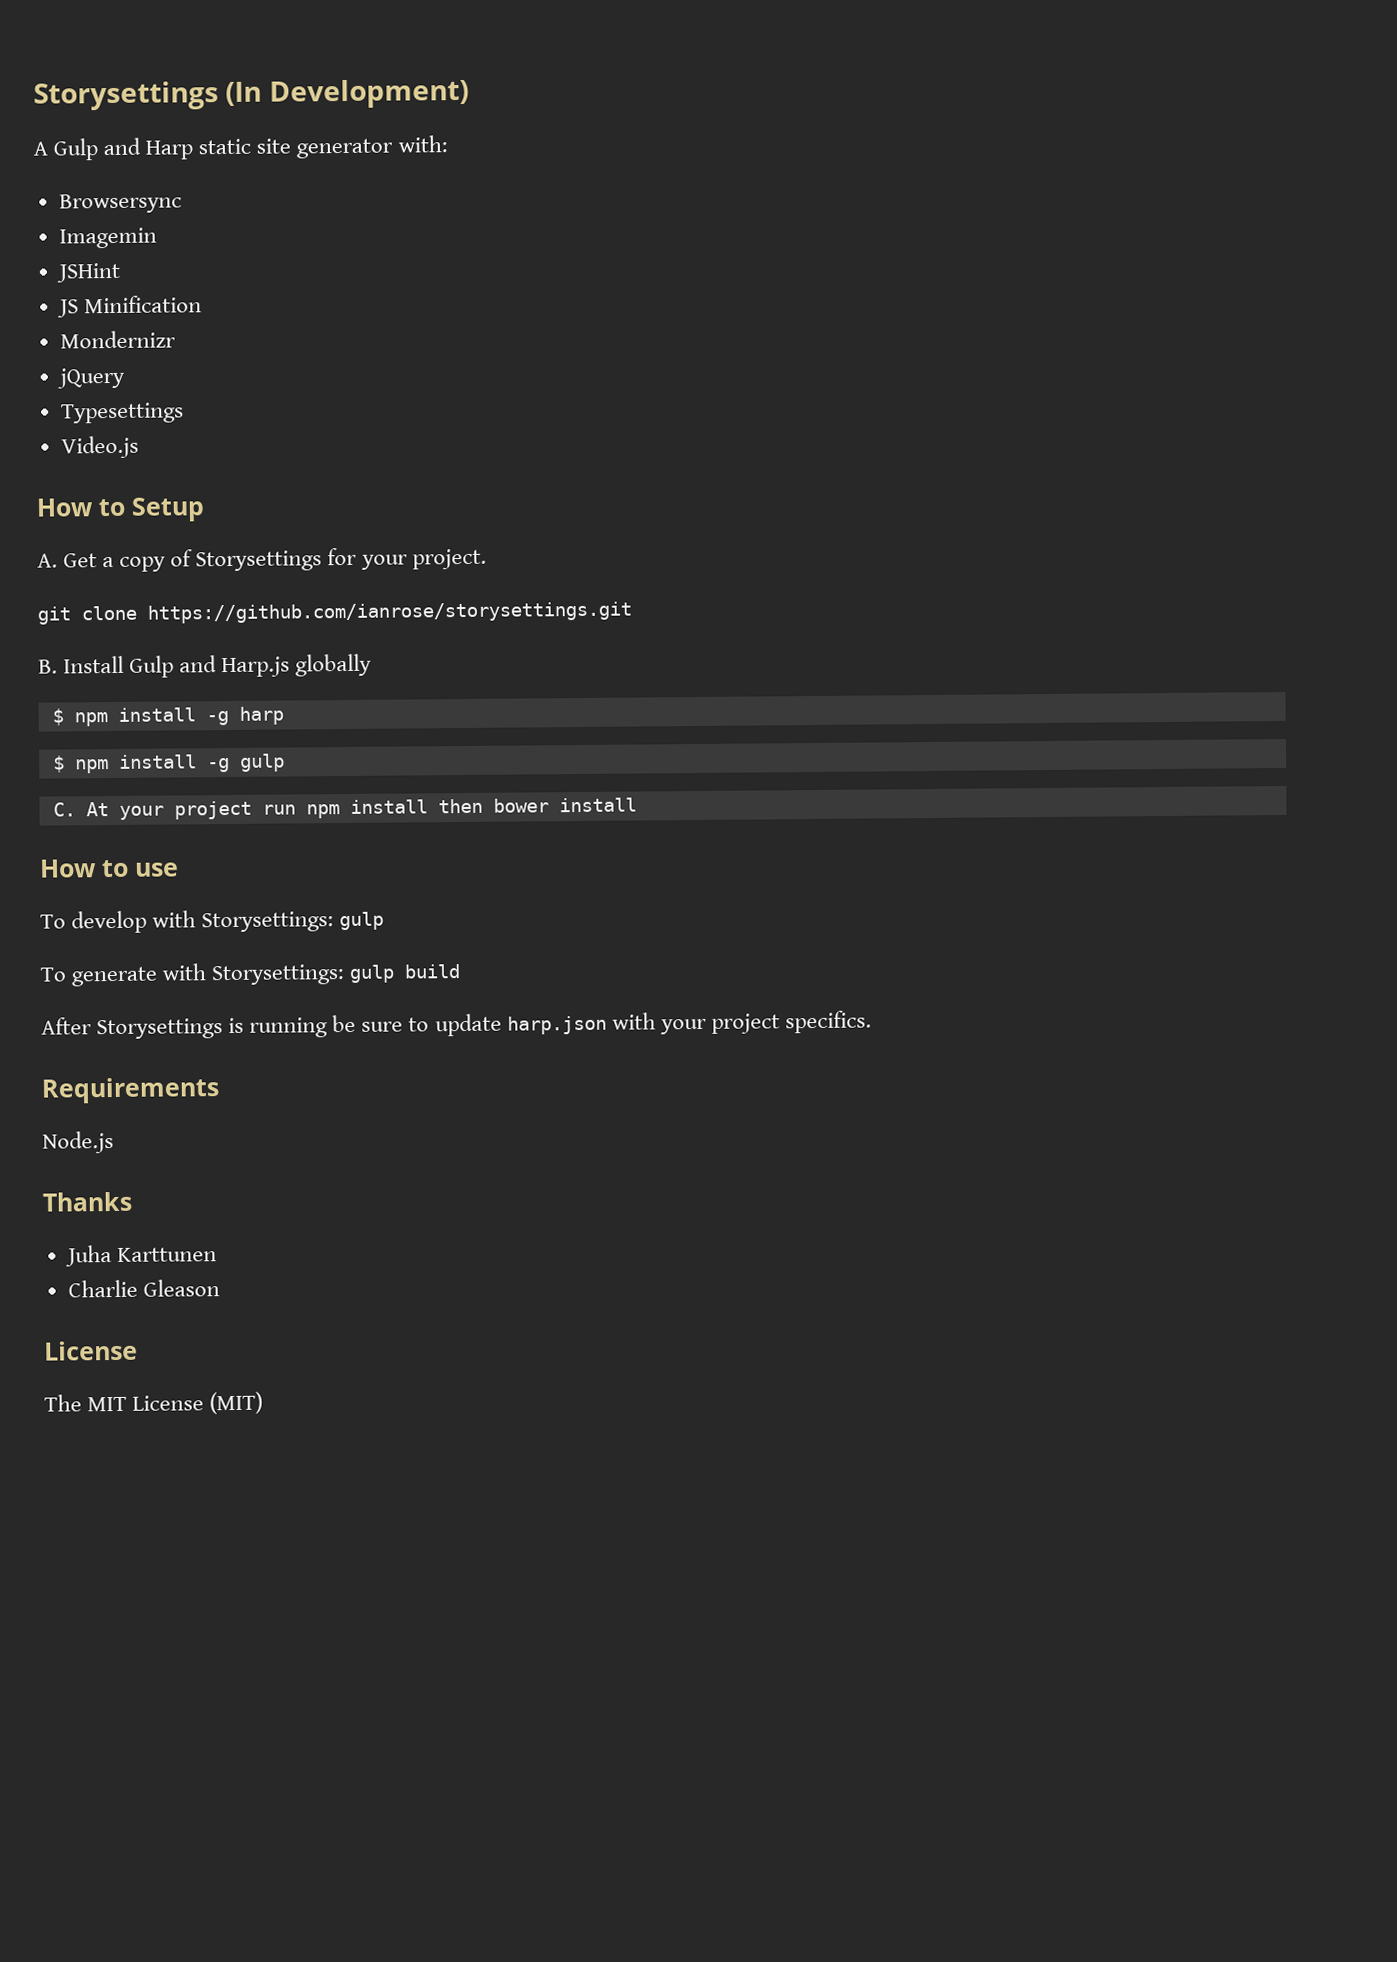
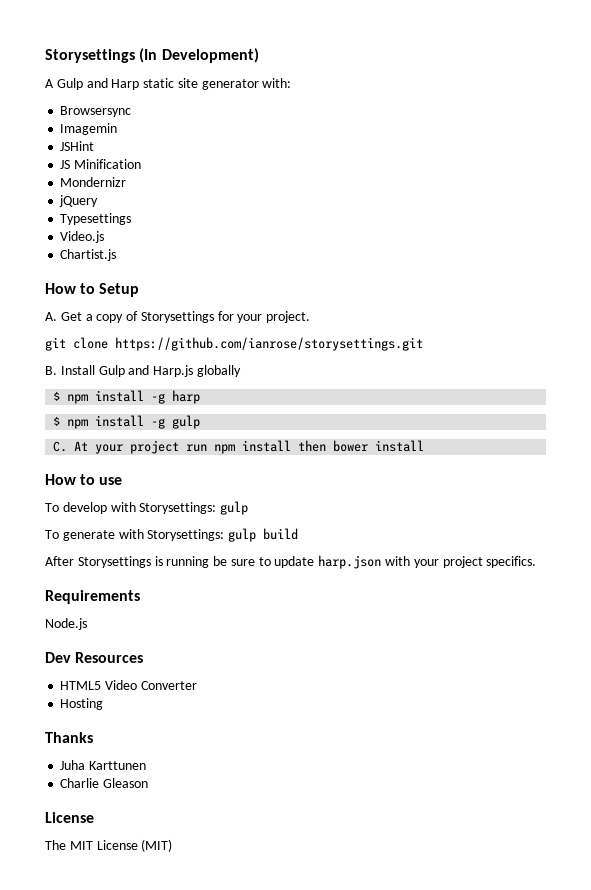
(139, 447) none -> [60,249,117,261] // Chartist.js
(114, 1142) none -> [45,652,144,663] [60,680,197,690] [60,698,104,710] // Dev Resources // HTML5 Video Converter // Hosting

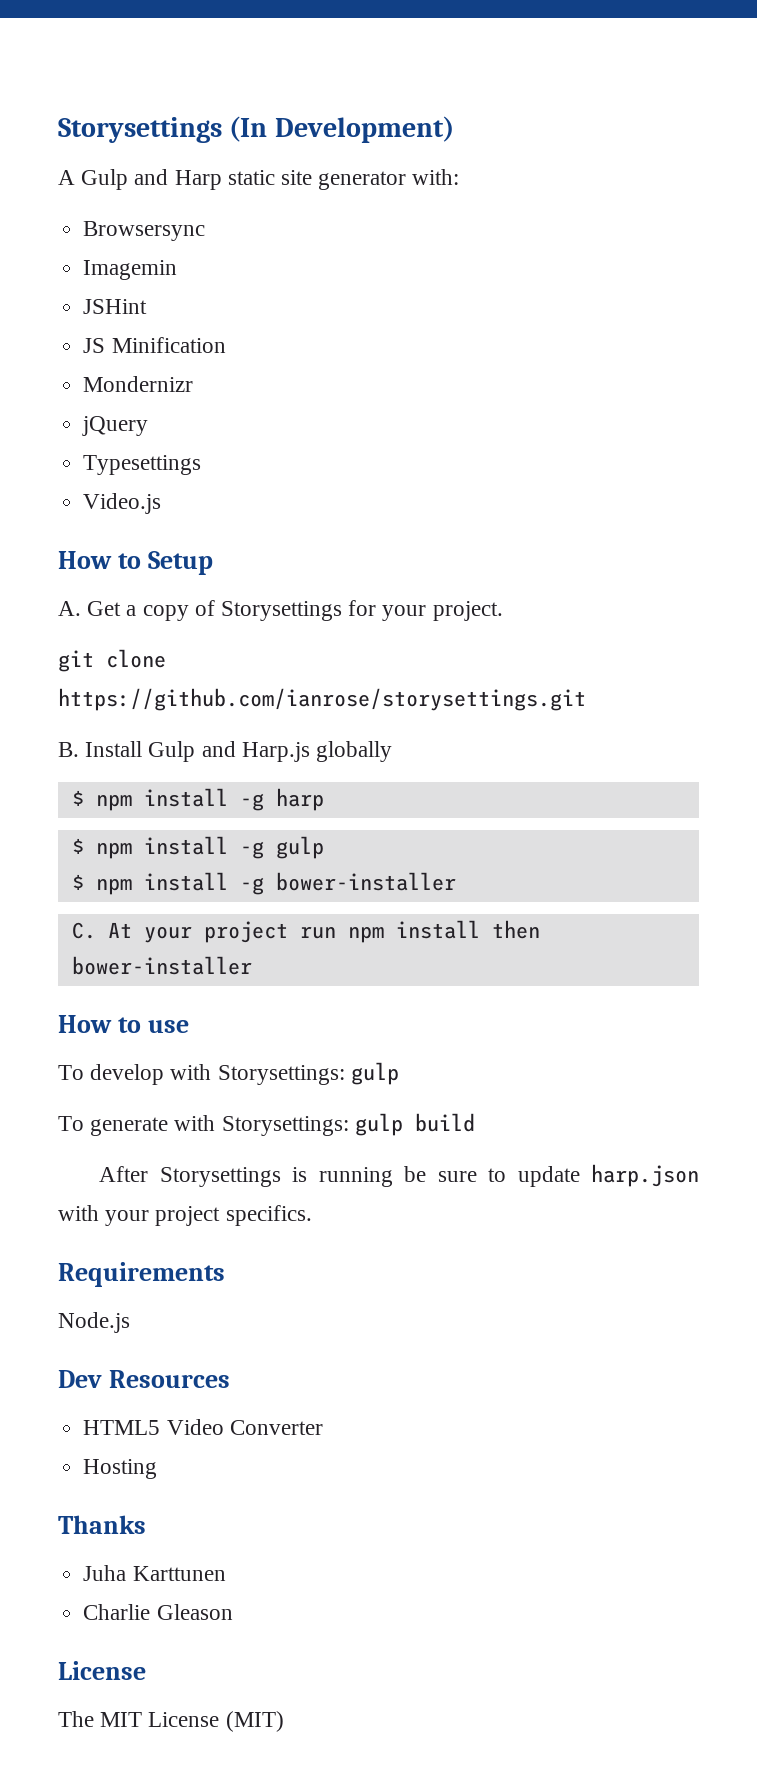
[60,249,117,261] // Chartist.js -> (162, 503) none
(201, 422) none -> [71,872,456,895] // $ npm install -g bower-installer
[333,440,425,452] bower install -> [71,956,252,975] bower-installer

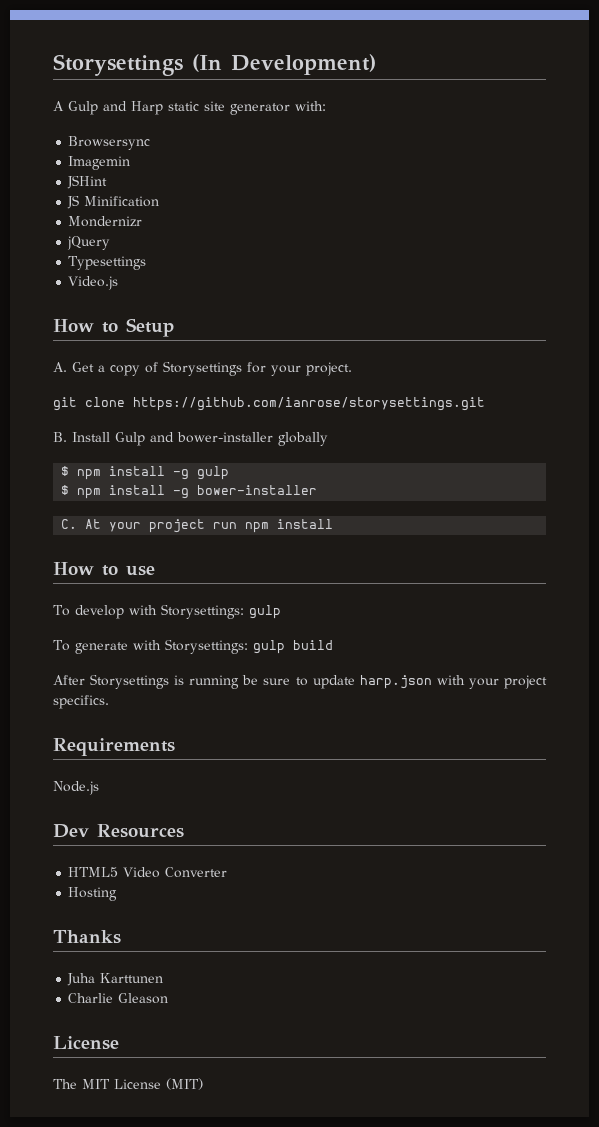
[241,742,310,762] Harp.js -> [177,432,273,443] bower-installer
[71,788,324,811] // $ npm install -g harp -> (328, 439) none
[491,920,540,939] [71,956,252,975] then bower-installer -> (334, 524) none

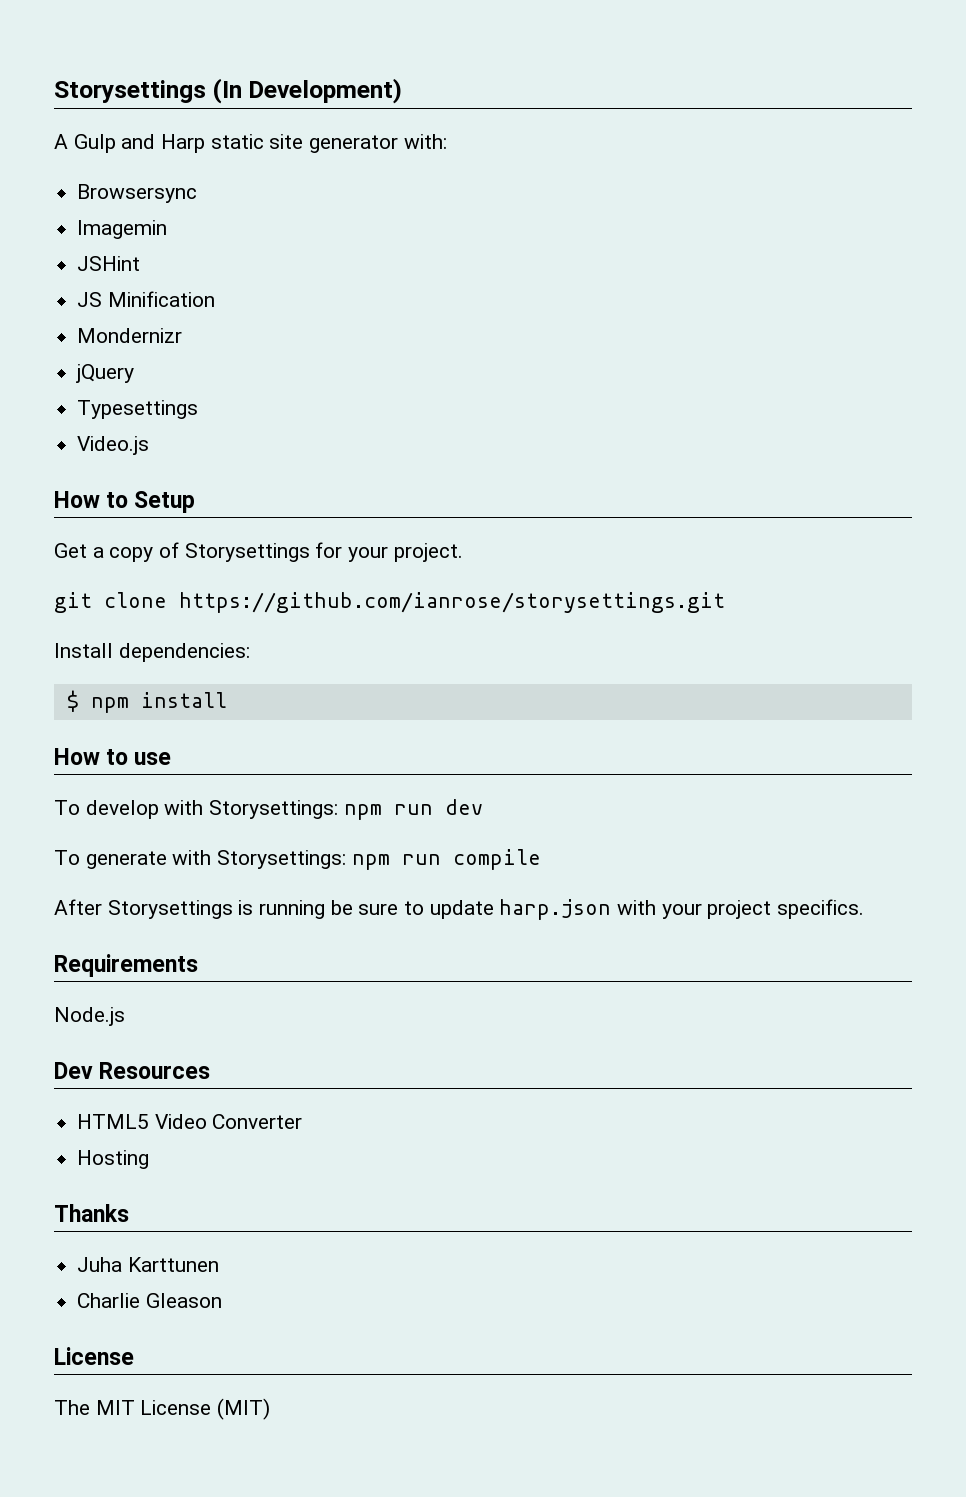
[53,362,67,372] A. -> (196, 502) none
[53,432,328,446] [61,466,230,480] [61,485,318,499] [61,519,238,533] B. Install Gulp and bower-installer globally // $ npm install -g gulp // $ npm install -g bower-installer // C. At your project run -> [54,643,250,662] [66,690,79,712] Install dependencies: // $
[248,605,281,619] gulp -> [343,799,483,820] npm run dev
[252,640,333,654] gulp build -> [351,849,541,870] npm run compile

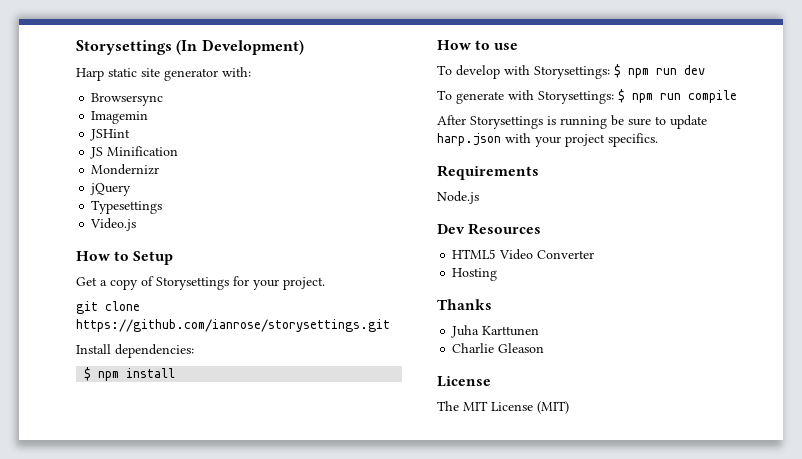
[54,134,156,153] A Gulp and -> (304, 47) none
(339, 809) none -> [614,64,621,78] $
(347, 859) none -> [618,89,625,103] $

